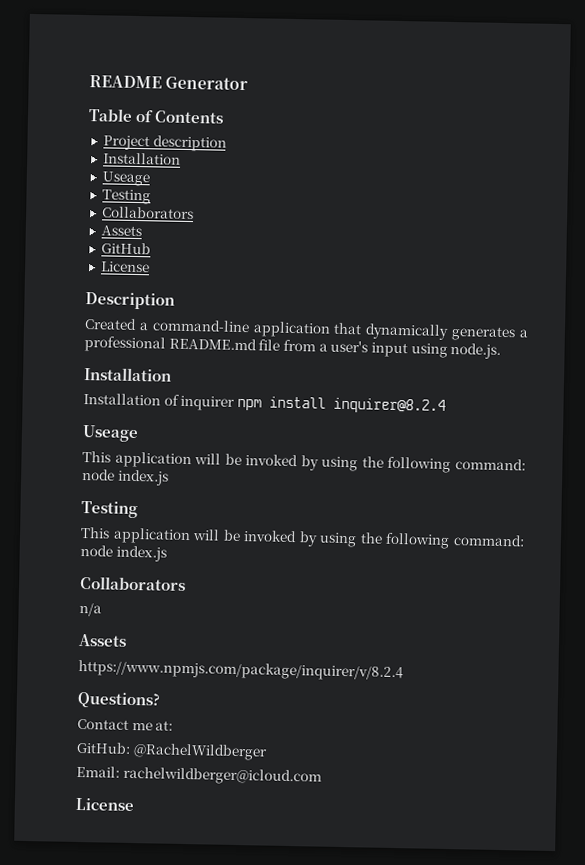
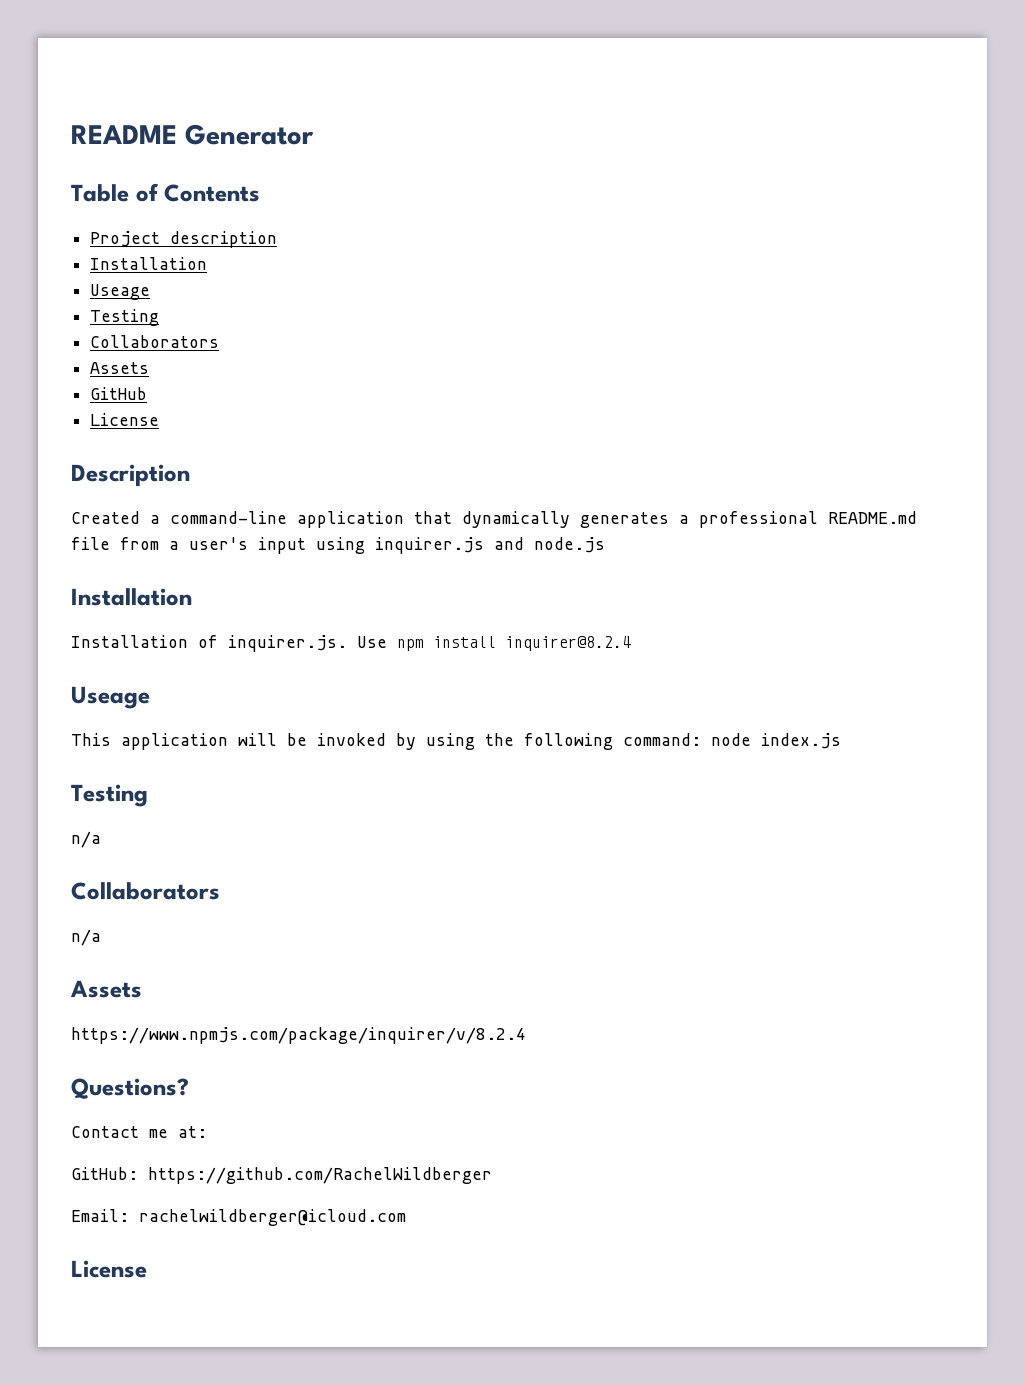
[450,342,502,359] node.js. -> [375,537,605,554] inquirer.js and node.js
[180,395,236,411] inquirer -> [228,635,387,652] inquirer.js. Use
[80,526,525,550] [80,544,167,562] This application will be invoked by using the following command: node index.js -> [71,831,101,848] n/a
[132,743,268,761] @RachelWildberger -> [148,1167,492,1184] https://github.com/RachelWildberger

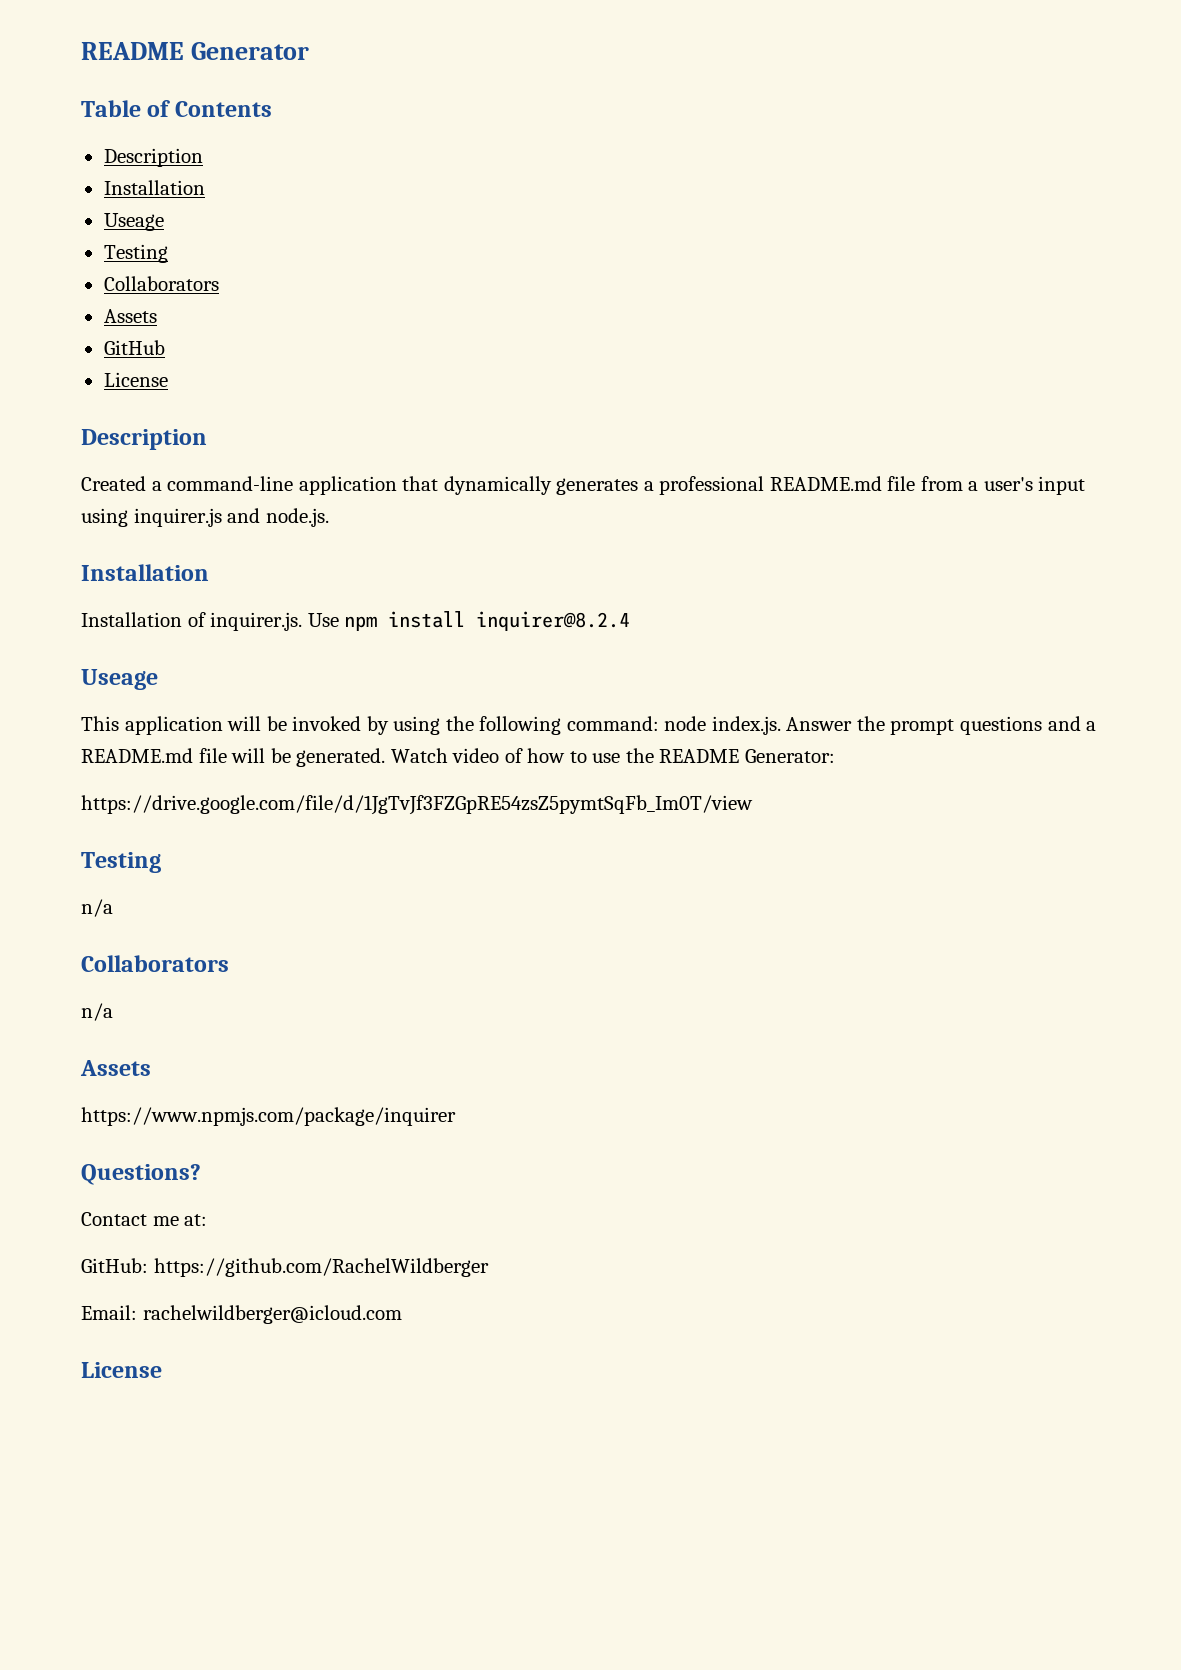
[90,231,278,248] Project description -> [103,148,203,167] Description
[534,537,605,553] node.js -> [265,508,329,527] node.js.
[761,733,841,749] index.js -> [711,716,1097,735] [81,748,835,767] [81,795,753,815] index.js. Answer the prompt questions and a README.md file will be generated. Watch video of how to use the README Generator: // https://drive.google.com/file/d/1JgTvJf3FZGpRE54zsZ5pymtSqFb_Im0T/view
[71,1027,526,1044] https://www.npmjs.com/package/inquirer/v/8.2.4 -> [81,1107,456,1126] https://www.npmjs.com/package/inquirer

